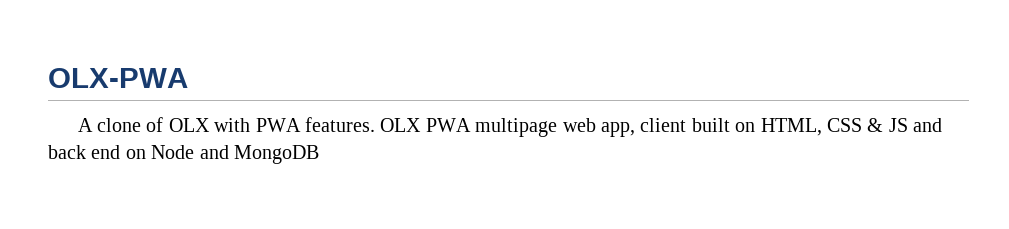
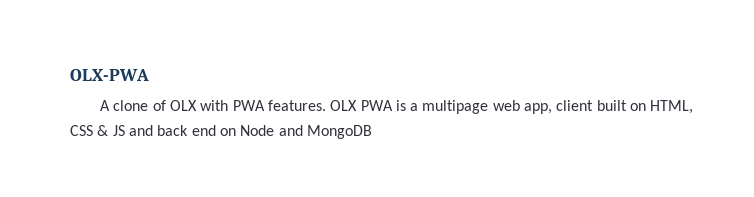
(471, 125) none -> [395,100,419,111] is a

